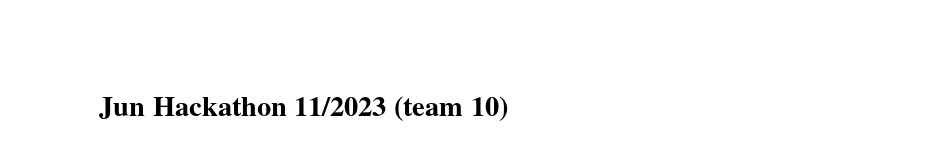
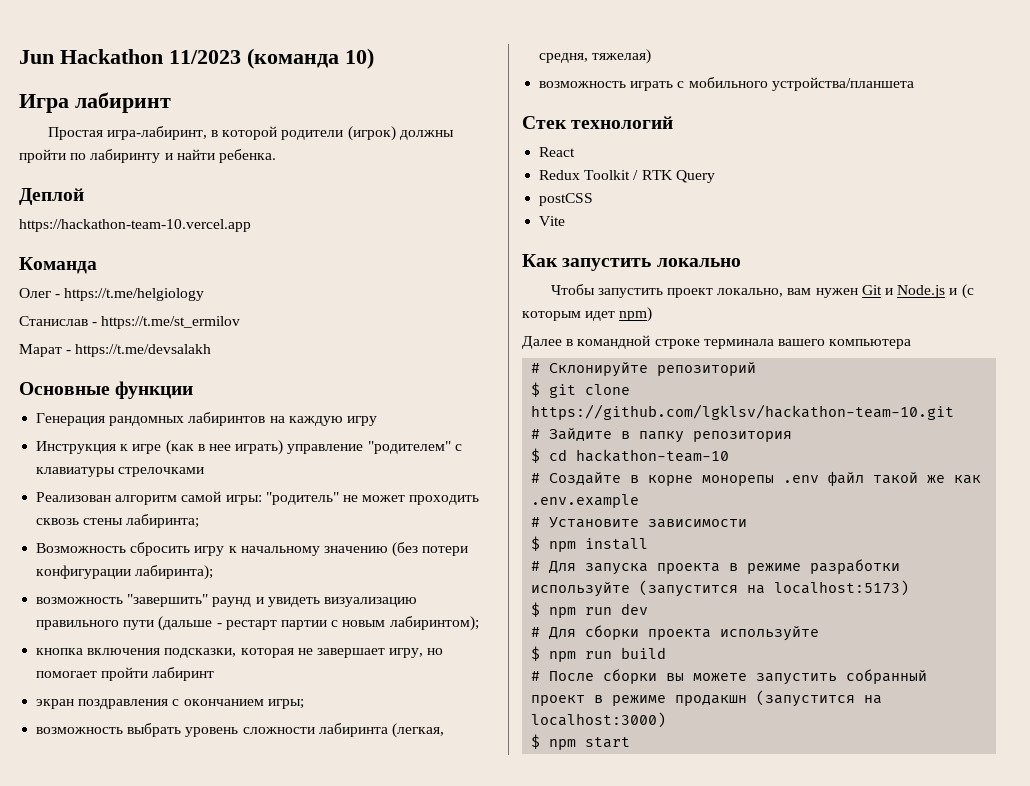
[394,96,464,121] (team -> [247,48,339,69] (команда
(508, 108) none -> [19,92,171,113] [47,126,454,141] [19,149,276,163] [19,188,84,205] [19,219,251,232] [19,257,97,274] [19,288,205,301] [19,316,241,329] [19,344,212,357] [19,381,194,399] [36,412,377,426] [36,440,462,455] [36,467,205,477] [36,491,480,505] [36,514,200,528] [36,542,469,557] [36,565,214,580] [36,594,417,607] [36,616,479,631] [36,648,444,658] [36,667,215,681] [36,699,304,709] [36,723,444,738] [539,49,652,64] [539,77,914,91] [522,116,674,129] [539,147,576,157] [539,170,715,183] [539,193,594,206] [539,216,566,226] [522,254,741,271] [550,284,974,299] [522,307,653,322] [522,335,912,349] [531,362,757,377] [531,382,631,398] [531,404,955,420] [531,428,793,443] [531,448,730,463] [531,471,982,486] [531,494,640,508] [531,517,748,528] [531,536,649,552] [531,559,901,575] [531,580,910,597] [531,602,649,618] [531,625,820,641] [531,646,667,662] [531,669,928,685] [531,690,883,707] [531,712,667,728] [531,734,631,750] // Игра лабиринт // Простая игра-лабиринт, в которой родители (игрок) должны пройти по лабиринту и найти ребенка. // Деплой // https://hackathon-team-10.vercel.app // Команда // Олег - https://t.me/helgiology // Станислав - https://t.me/st_ermilov // Марат - https://t.me/devsalakh // Основные функции // Генерация рандомных лабиринтов на каждую игру // Инструкция к игре (как в нее играть) управление "родителем" с клавиатуры стрелочками // Реализован алгоритм самой игры: "родитель" не может проходить сквозь стены лабиринта; // Возможность сбросить игру к начальному значению (без потери конфигурации лабиринта); // возможность "завершить" раунд и увидеть визуализацию правильного пути (дальше - рестарт партии с новым лабиринтом); // кнопка включения подсказки, которая не завершает игру, но помогает пройти лабиринт // экран поздравления с окончанием игры; // возможность выбрать уровень сложности лабиринта (легкая, средня, тяжелая) // возможность играть с мобильного устройства/планшета // Cтек технологий // React // Redux Toolkit / RTK Query // postCSS // Vite // Как запустить локально // Чтобы запустить проект локально, вам нужен Git и Node.js и (с которым идет npm) // Далее в командной строке терминала вашего компьютера // # Склонируйте репозиторий // $ git clone https://github.com/lgklsv/hackathon-team-10.git // # Зайдите в папку репозитория // $ cd hackathon-team-10 // # Создайте в корне монорепы .env файл такой же как .env.example // # Установите зависимости // $ npm install // # Для запуска проекта в режиме разработки используйте (запустится на localhost:5173) // $ npm run dev // # Для сборки проекта используйте // $ npm run build // # После сборки вы можете запустить собранный проект в режиме продакшн (запустится на localhost:3000) // $ npm start

